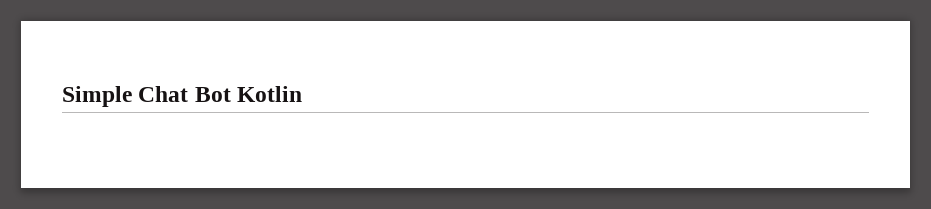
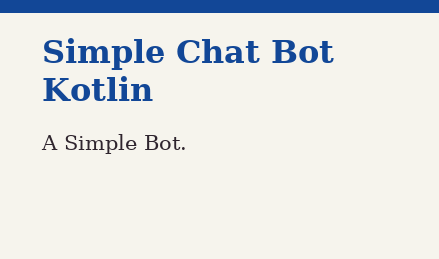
(303, 94) none -> [41,134,187,154] // A Simple Bot.

